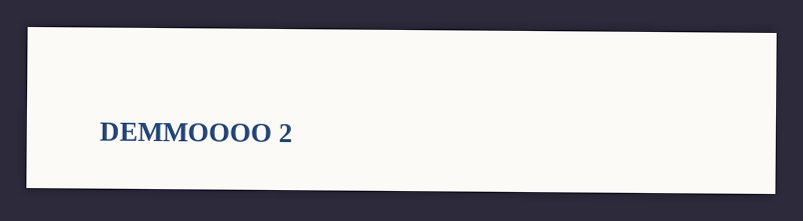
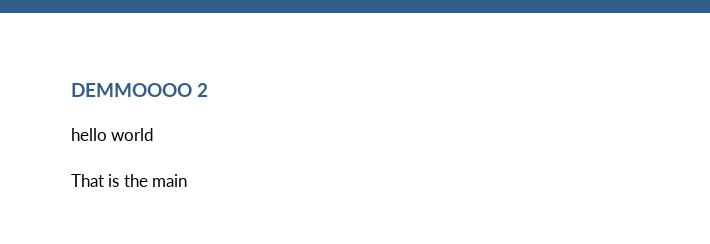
(294, 133) none -> [71,128,155,141] [71,174,188,187] // hello world // That is the main

